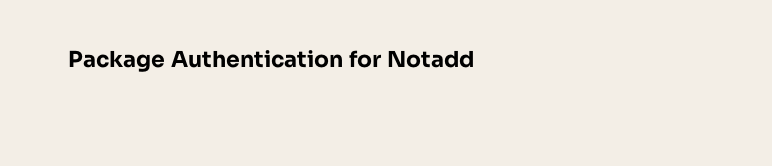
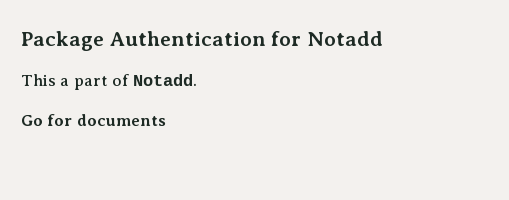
(474, 59) none -> [21,74,197,90] [21,114,166,126] // This a part of Notadd. // Go for documents

